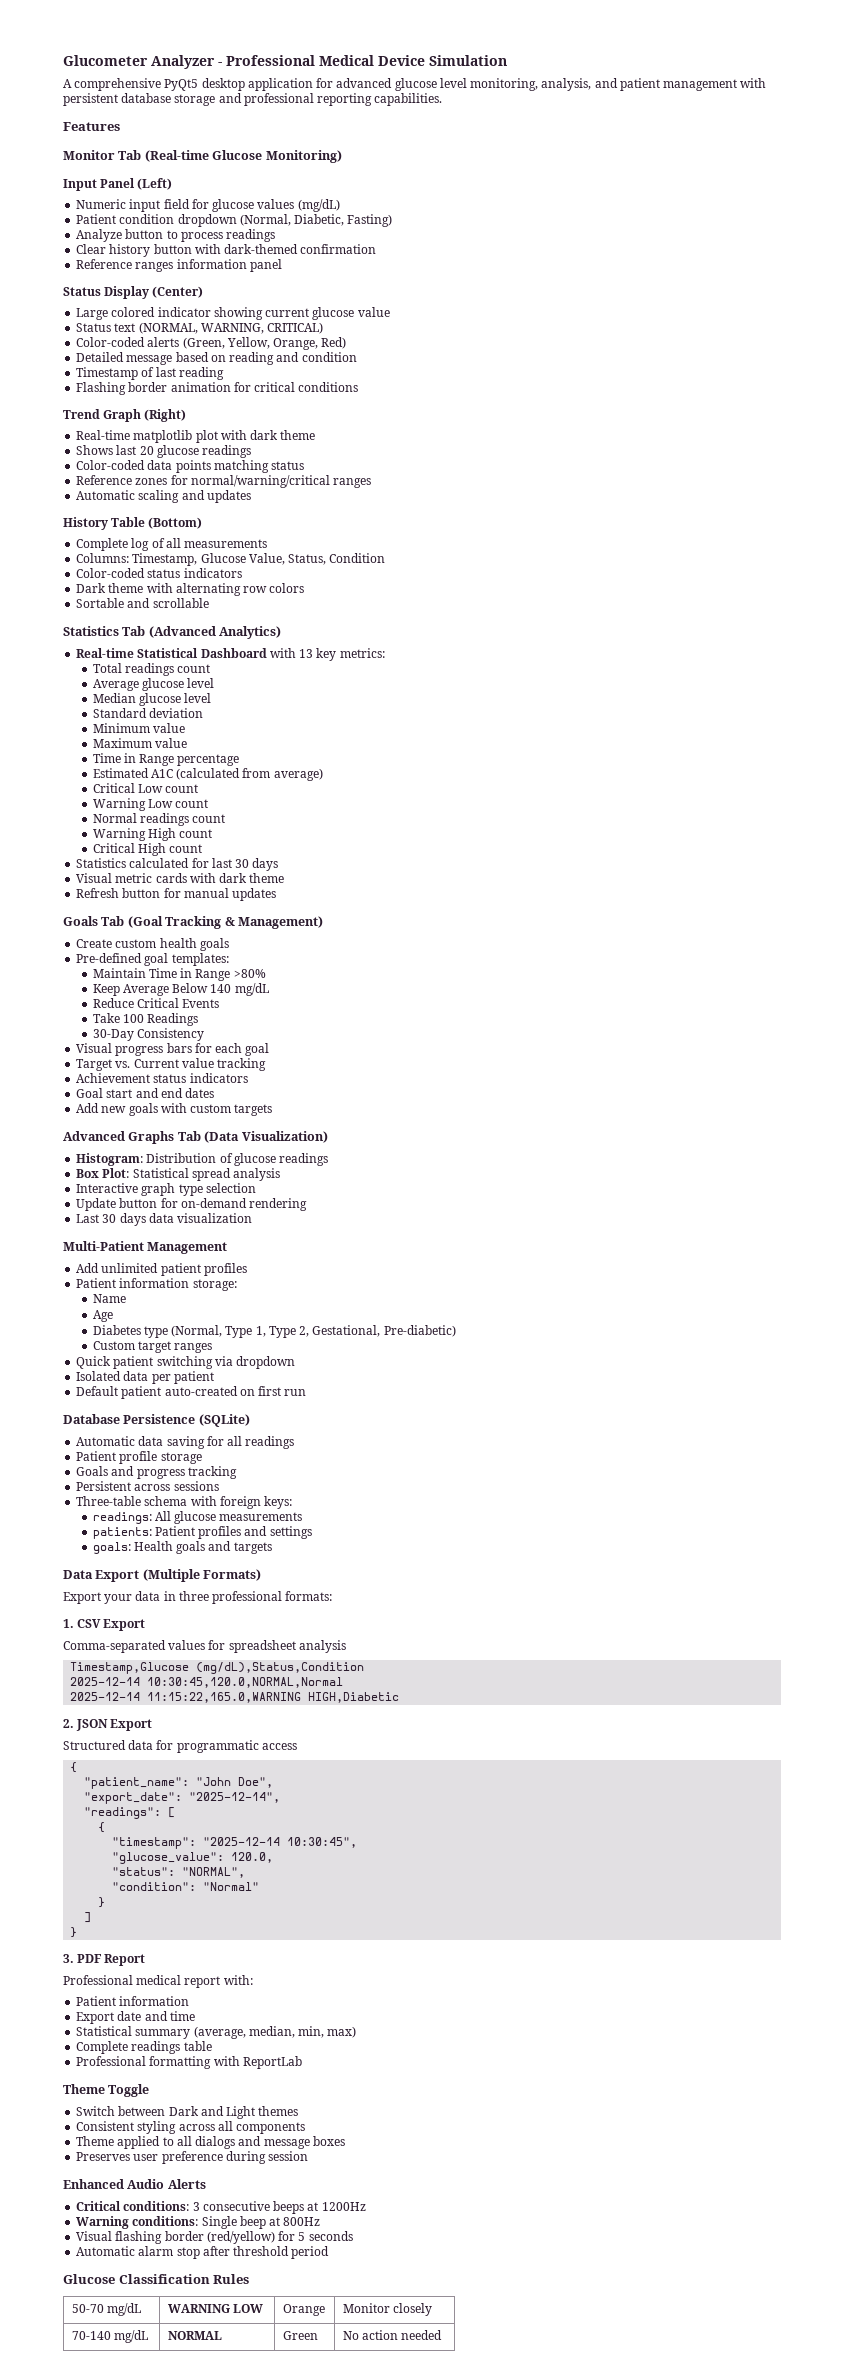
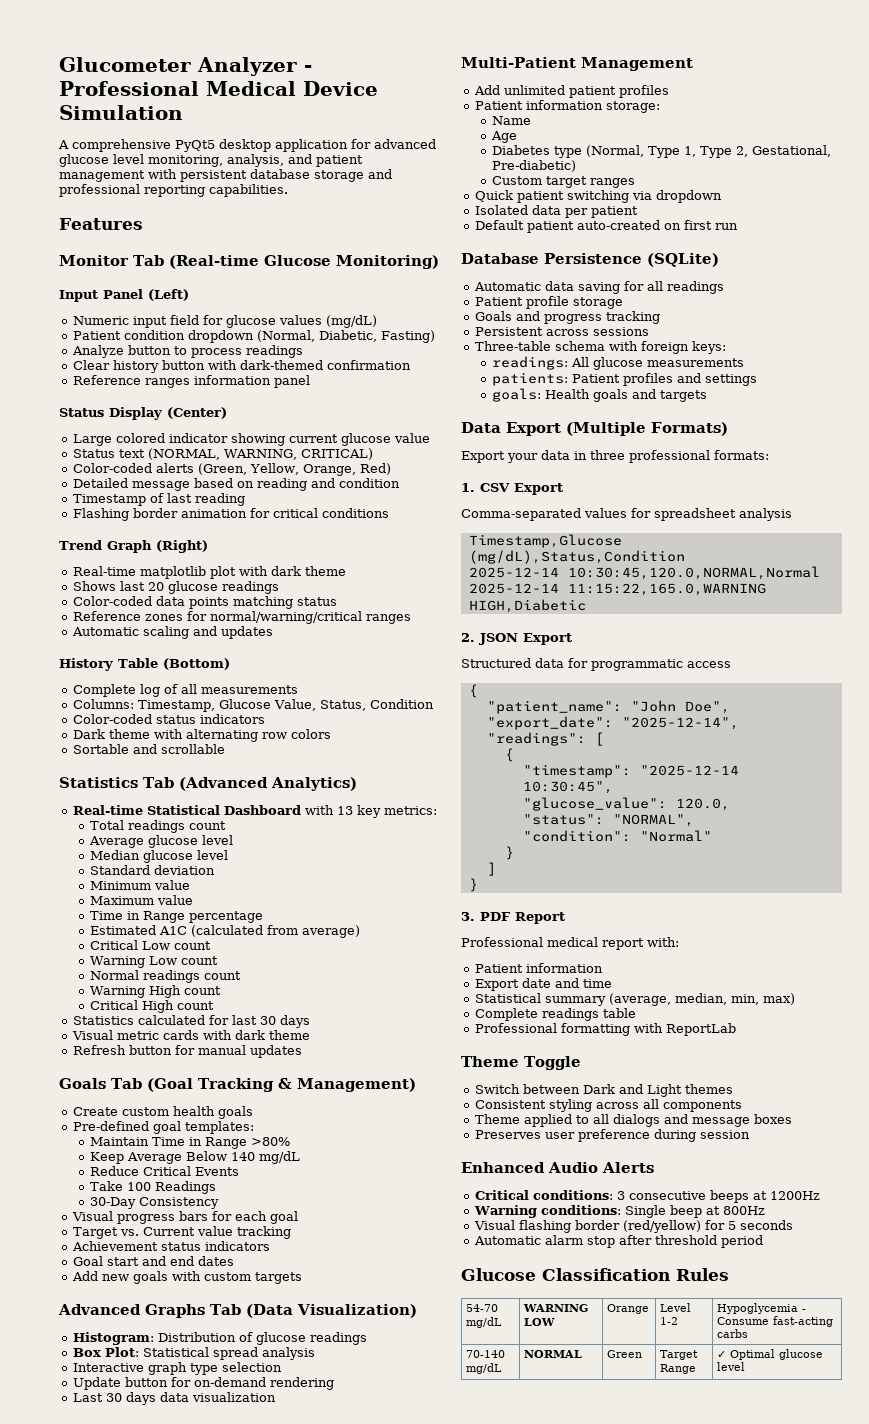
[71,2304,104,2313] 50-70 -> [466,1304,499,1312] 54-70
[342,2303,433,2316] [71,2330,149,2343] [167,2331,222,2340] [282,2331,318,2340] [342,2330,443,2340] Monitor closely // 70-140 mg/dL | NORMAL | Green | No action needed -> [660,1303,692,1312] [660,1317,679,1325] [717,1303,807,1314] [717,1316,834,1327] [717,1329,749,1338] [466,1350,506,1358] [466,1363,503,1374] [524,1350,583,1358] [607,1350,643,1358] [660,1350,699,1360] [660,1364,697,1374] [717,1349,824,1360] [717,1362,746,1371] Level 1-2 | Hypoglycemia - Consume fast-acting carbs // 70-140 mg/dL | NORMAL | Green | Target Range | ✓ Optimal glucose level

